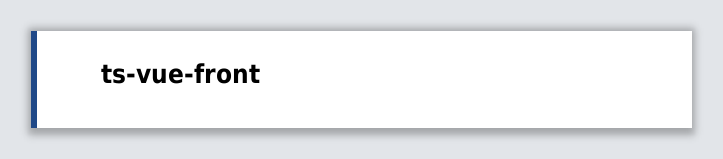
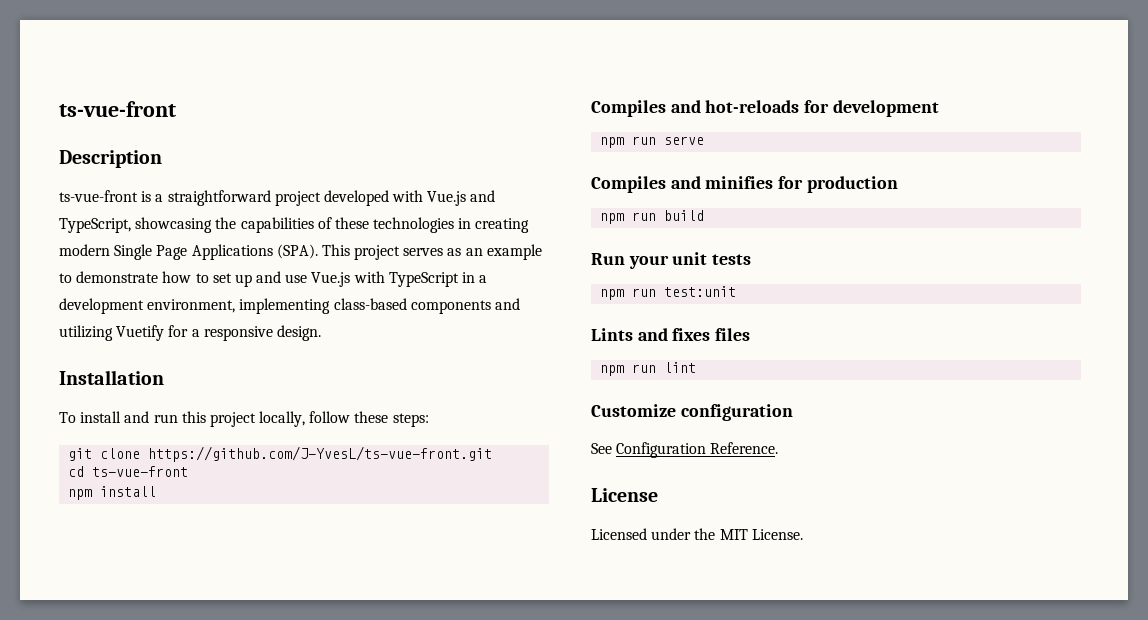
[101,63,260,84] ts-vue-front -> [59,101,176,117] [59,150,162,168] [59,190,496,206] [59,217,530,233] [59,244,542,260] [59,271,488,287] [59,298,520,314] [59,325,321,341] [59,370,164,385] [59,411,429,427] [68,446,493,462] [68,466,189,477] [68,486,157,500] [591,100,939,117] [600,136,705,148] [591,176,898,193] [600,210,705,224] [591,252,752,269] [600,286,737,300] [591,328,751,341] [600,362,697,376] [591,404,793,421] [591,442,779,458] [591,488,658,502] [591,528,803,540] ts-vue-front // Description // ts-vue-front is a straightforward project developed with Vue.js and TypeScript, showcasing the capabilities of these technologies in creating modern Single Page Applications (SPA). This project serves as an example to demonstrate how to set up and use Vue.js with TypeScript in a development environment, implementing class-based components and utilizing Vuetify for a responsive design. // Installation // To install and run this project locally, follow these steps: // git clone https://github.com/J-YvesL/ts-vue-front.git // cd ts-vue-front // npm install // Compiles and hot-reloads for development // npm run serve // Compiles and minifies for production // npm run build // Run your unit tests // npm run test:unit // Lints and fixes files // npm run lint // Customize configuration // See Configuration Reference. // License // Licensed under the MIT License.

